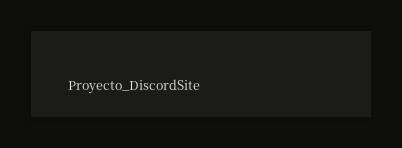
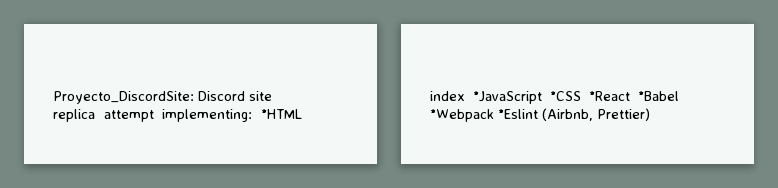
[68,79,200,94] Proyecto_DiscordSite -> [53,91,272,104] [53,109,302,122] [430,91,679,104] [430,108,650,122] Proyecto_DiscordSite: Discord site replica attempt implementing: *HTML index *JavaScript *CSS *React *Babel *Webpack *Eslint (Airbnb, Prettier)

